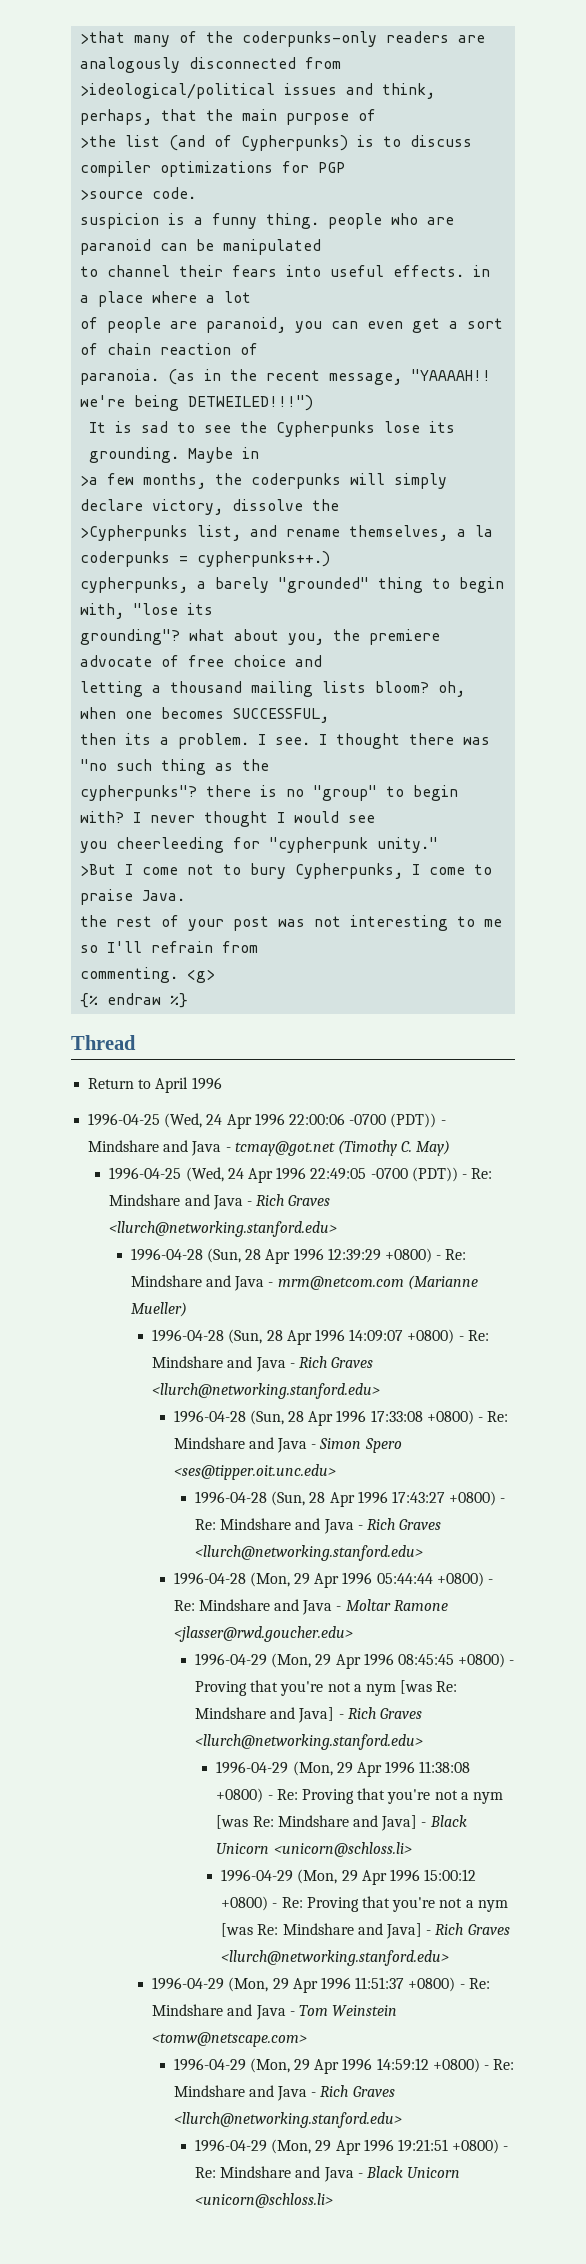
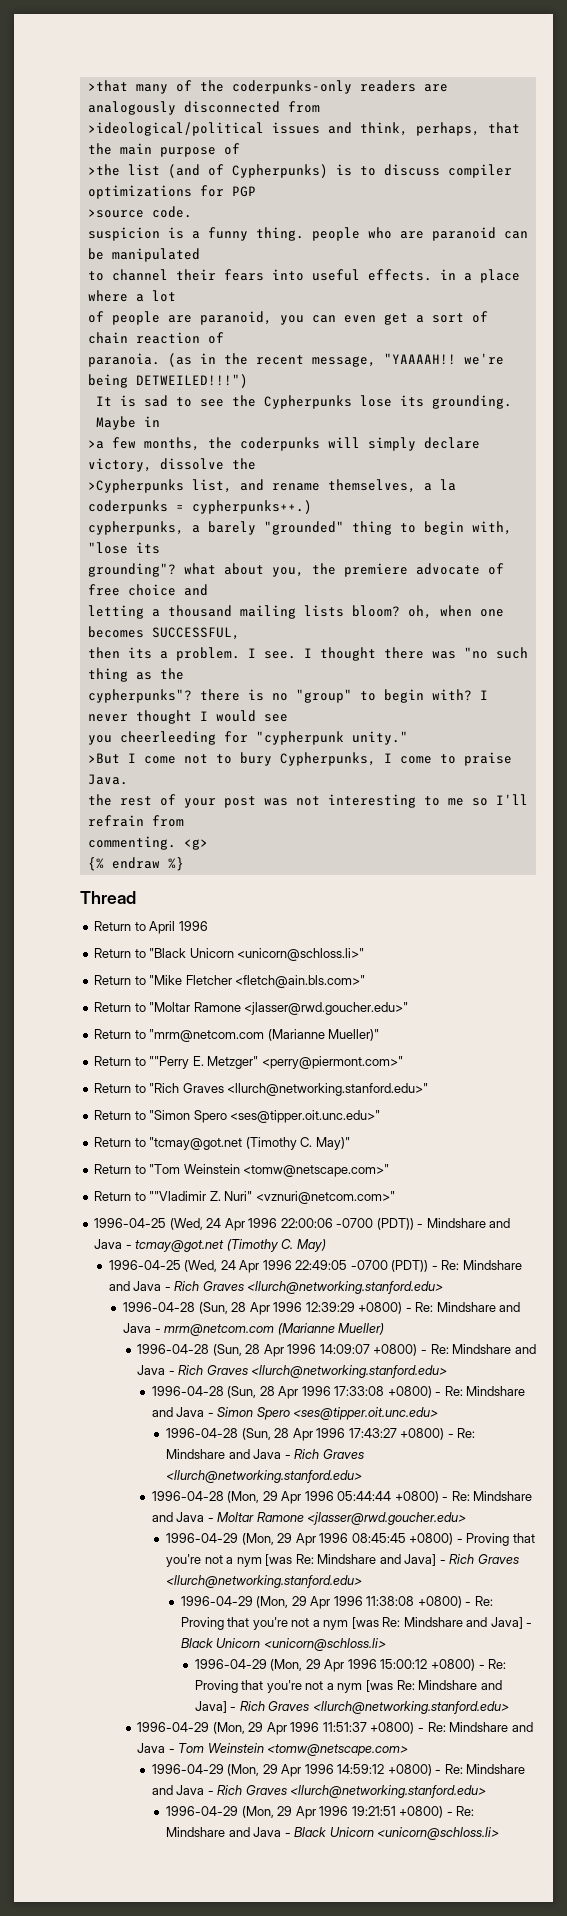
(222, 1083) none -> [94,948,365,961] [94,975,366,988] [94,1002,409,1015] [94,1029,380,1042] [94,1056,403,1069] [94,1083,429,1096] [94,1110,381,1123] [94,1137,350,1150] [94,1164,390,1177] [94,1191,395,1204] // Return to "Black Unicorn <unicorn@schloss.li>" // Return to "Mike Fletcher <fletch@ain.bls.com>" // Return to "Moltar Ramone <jlasser@rwd.goucher.edu>" // Return to "mrm@netcom.com (Marianne Mueller)" // Return to ""Perry E. Metzger" <perry@piermont.com>" // Return to "Rich Graves <llurch@networking.stanford.edu>" // Return to "Simon Spero <ses@tipper.oit.unc.edu>" // Return to "tcmay@got.net (Timothy C. May)" // Return to "Tom Weinstein <tomw@netscape.com>" // Return to ""Vladimir Z. Nuri" <vznuri@netcom.com>"

